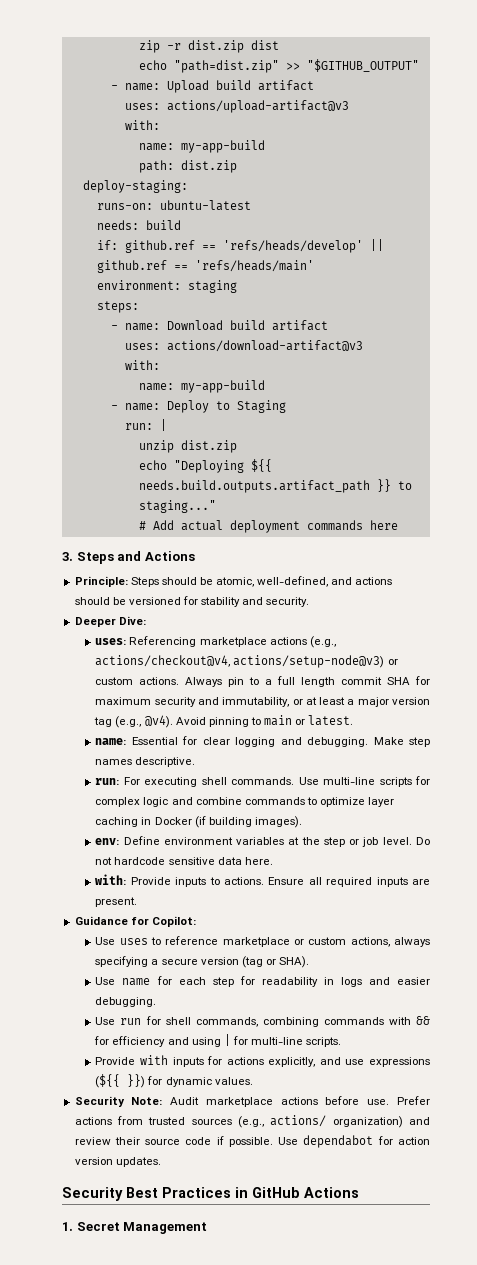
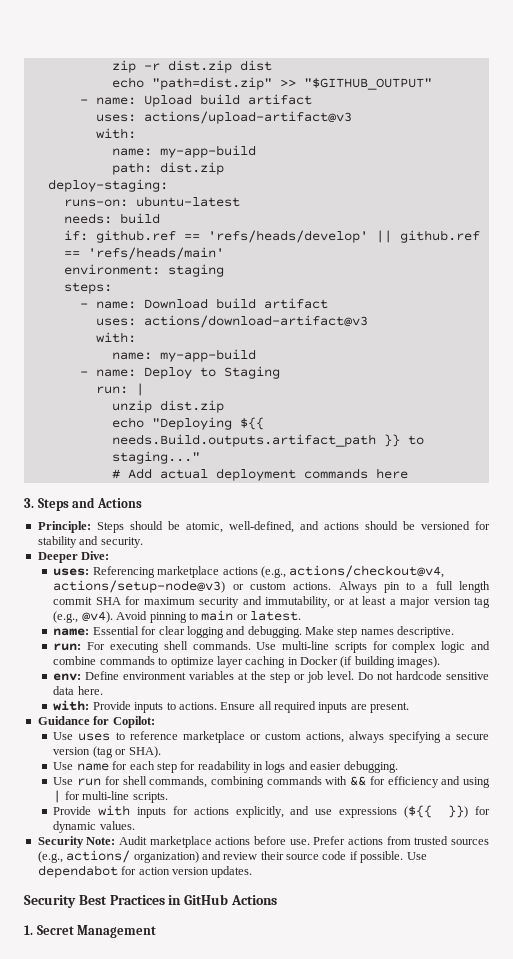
[138,480,370,493] needs.build.outputs.artifact_path -> [111,434,376,447] needs.Build.outputs.artifact_path

